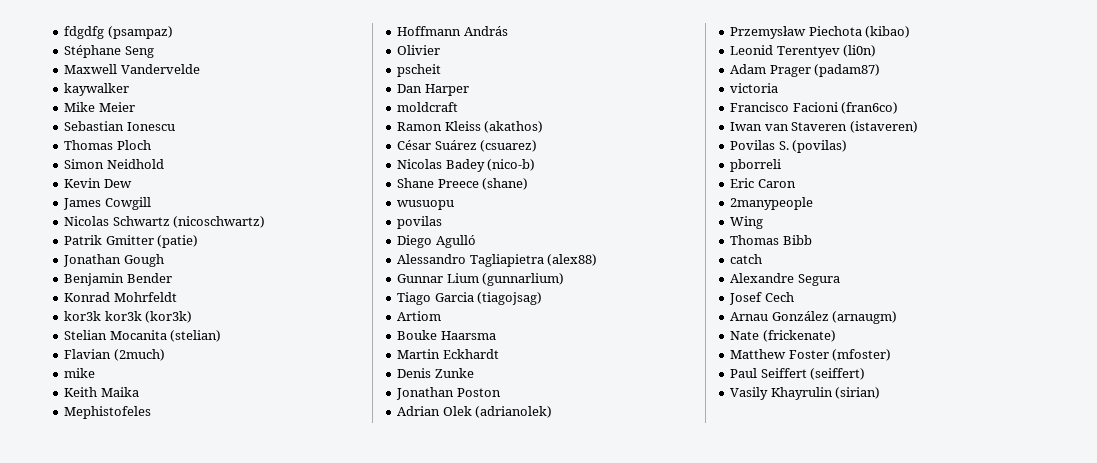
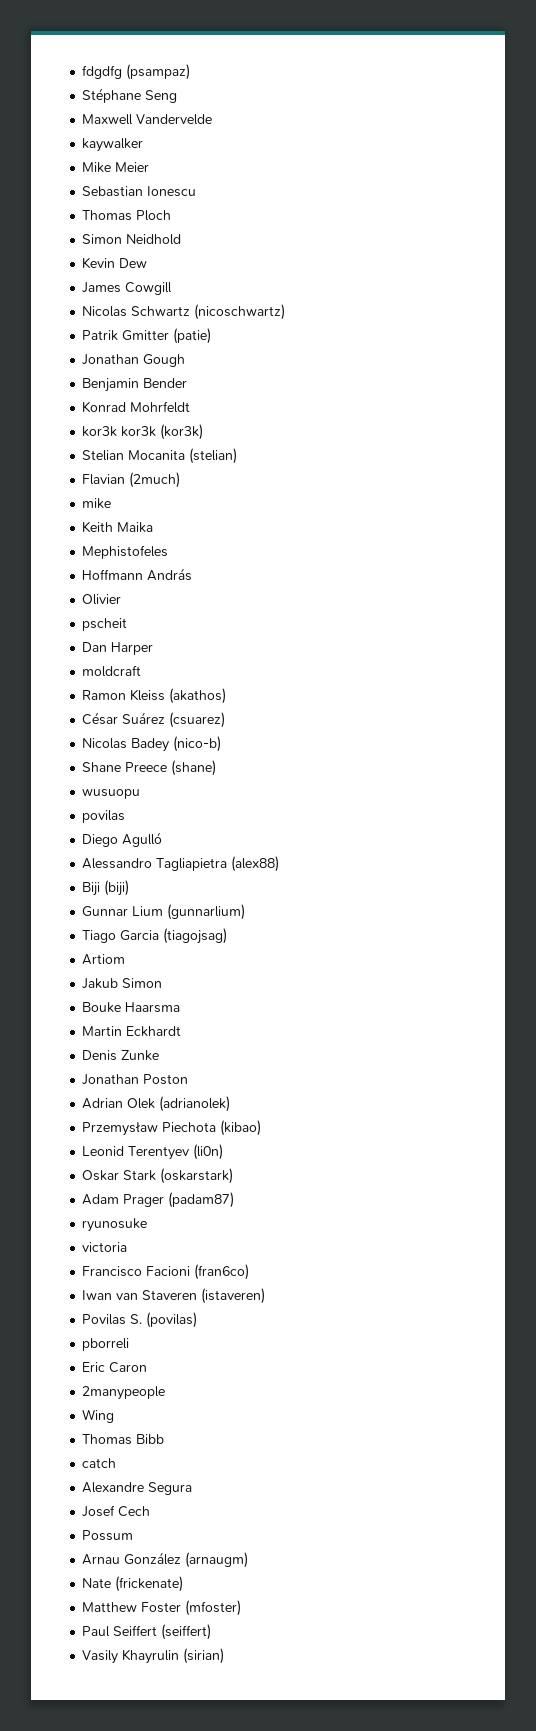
(598, 260) none -> [82,880,130,896] // Biji (biji)
(442, 316) none -> [82,978,163,989] // Jakub Simon
(877, 51) none -> [82,1168,234,1184] // Oskar Stark (oskarstark)
(881, 70) none -> [82,1218,148,1232] // ryunosuke
(794, 297) none -> [82,1530,134,1541] // Possum

